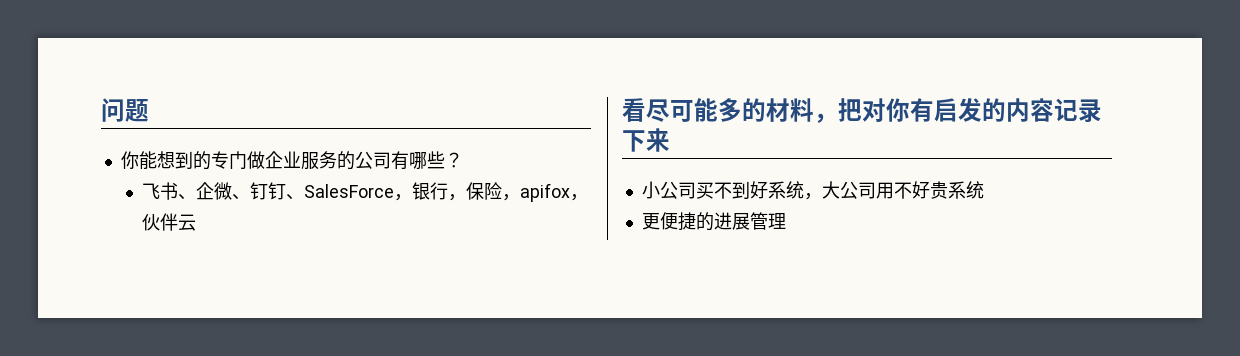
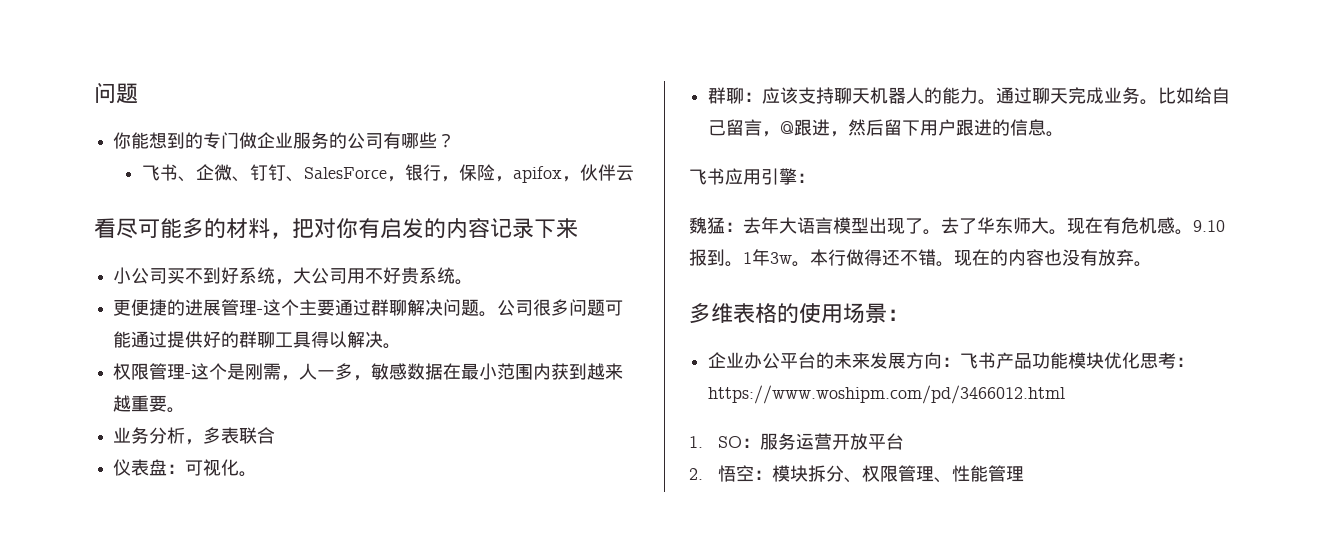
(984, 190) none -> [455,279,474,285] 。
(786, 221) none -> [257,299,624,317] [113,331,402,349] [113,363,624,381] [113,395,186,413] [113,427,276,445] [113,459,258,477] [708,87,1231,105] [708,119,1065,137] [689,168,815,185] [689,217,1225,235] [689,249,1152,267] [689,303,909,324] [708,352,1195,369] [708,385,1066,404] [689,433,904,450] [689,465,1024,483] -这个主要通过群聊解决问题。公司很多问题可能通过提供好的群聊工具得以解决。 // 权限管理-这个是刚需，人一多，敏感数据在最小范围内获到越来越重要。 // 业务分析，多表联合 // 仪表盘：可视化。 // 群聊：应该支持聊天机器人的能力。通过聊天完成业务。比如给自己留言，@跟进，然后留下用户跟进的信息。 // 飞书应用引擎： // 魏猛：去年大语言模型出现了。去了华东师大。现在有危机感。9.10报到。1年3w。本行做得还不错。现在的内容也没有放弃。 // 多维表格的使用场景： // 企业办公平台的未来发展方向：飞书产品功能模块优化思考：https://www.woshipm.com/pd/3466012.html // 1. SO：服务运营开放平台 // 2.悟空：模块拆分、权限管理、性能管理

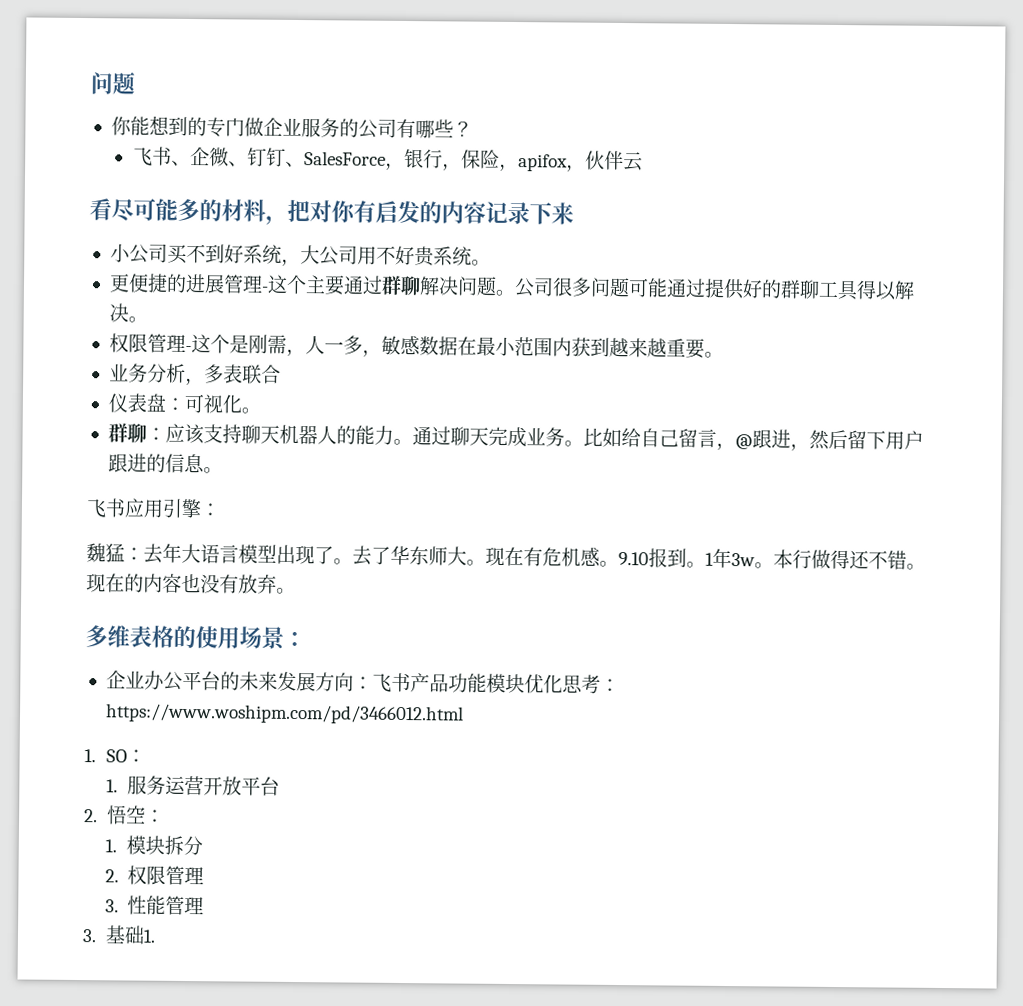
(760, 443) none -> [105,779,118,793] // 1.
(772, 475) none -> [104,839,117,853] // 1.
[843,465,952,483] 、权限管理、 -> [104,865,205,886] [104,899,119,913] // 2.权限管理 // 3.
(1024, 474) none -> [82,925,156,945] // 3.基础1.

